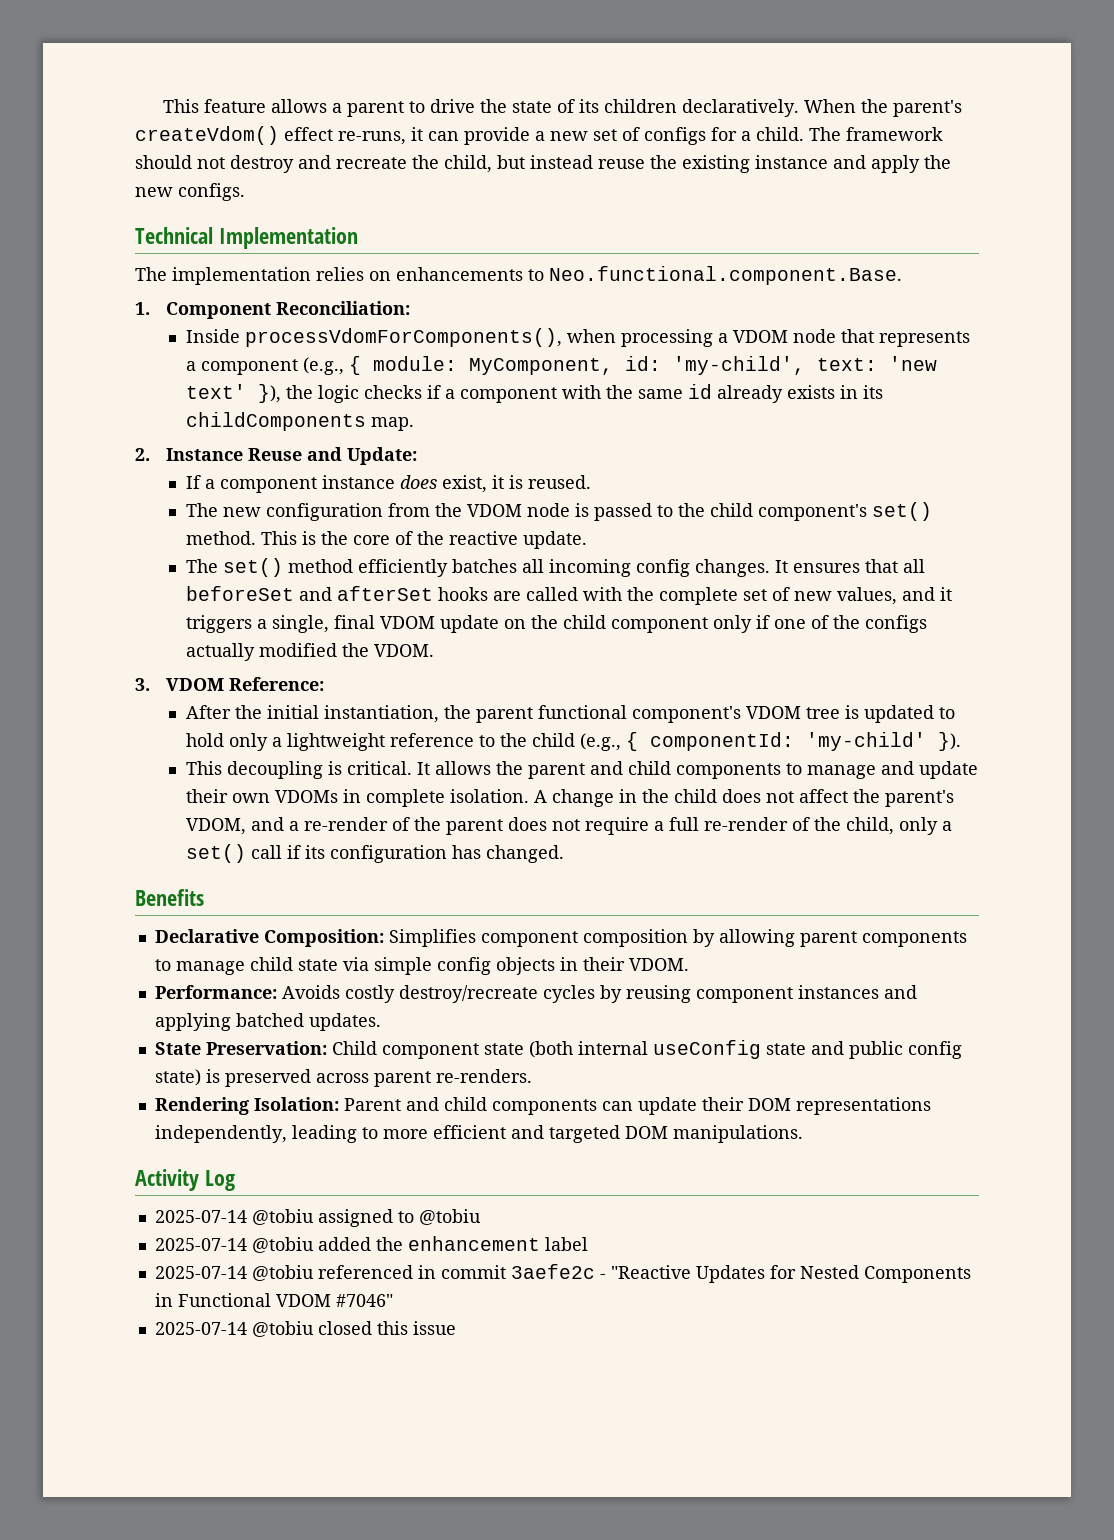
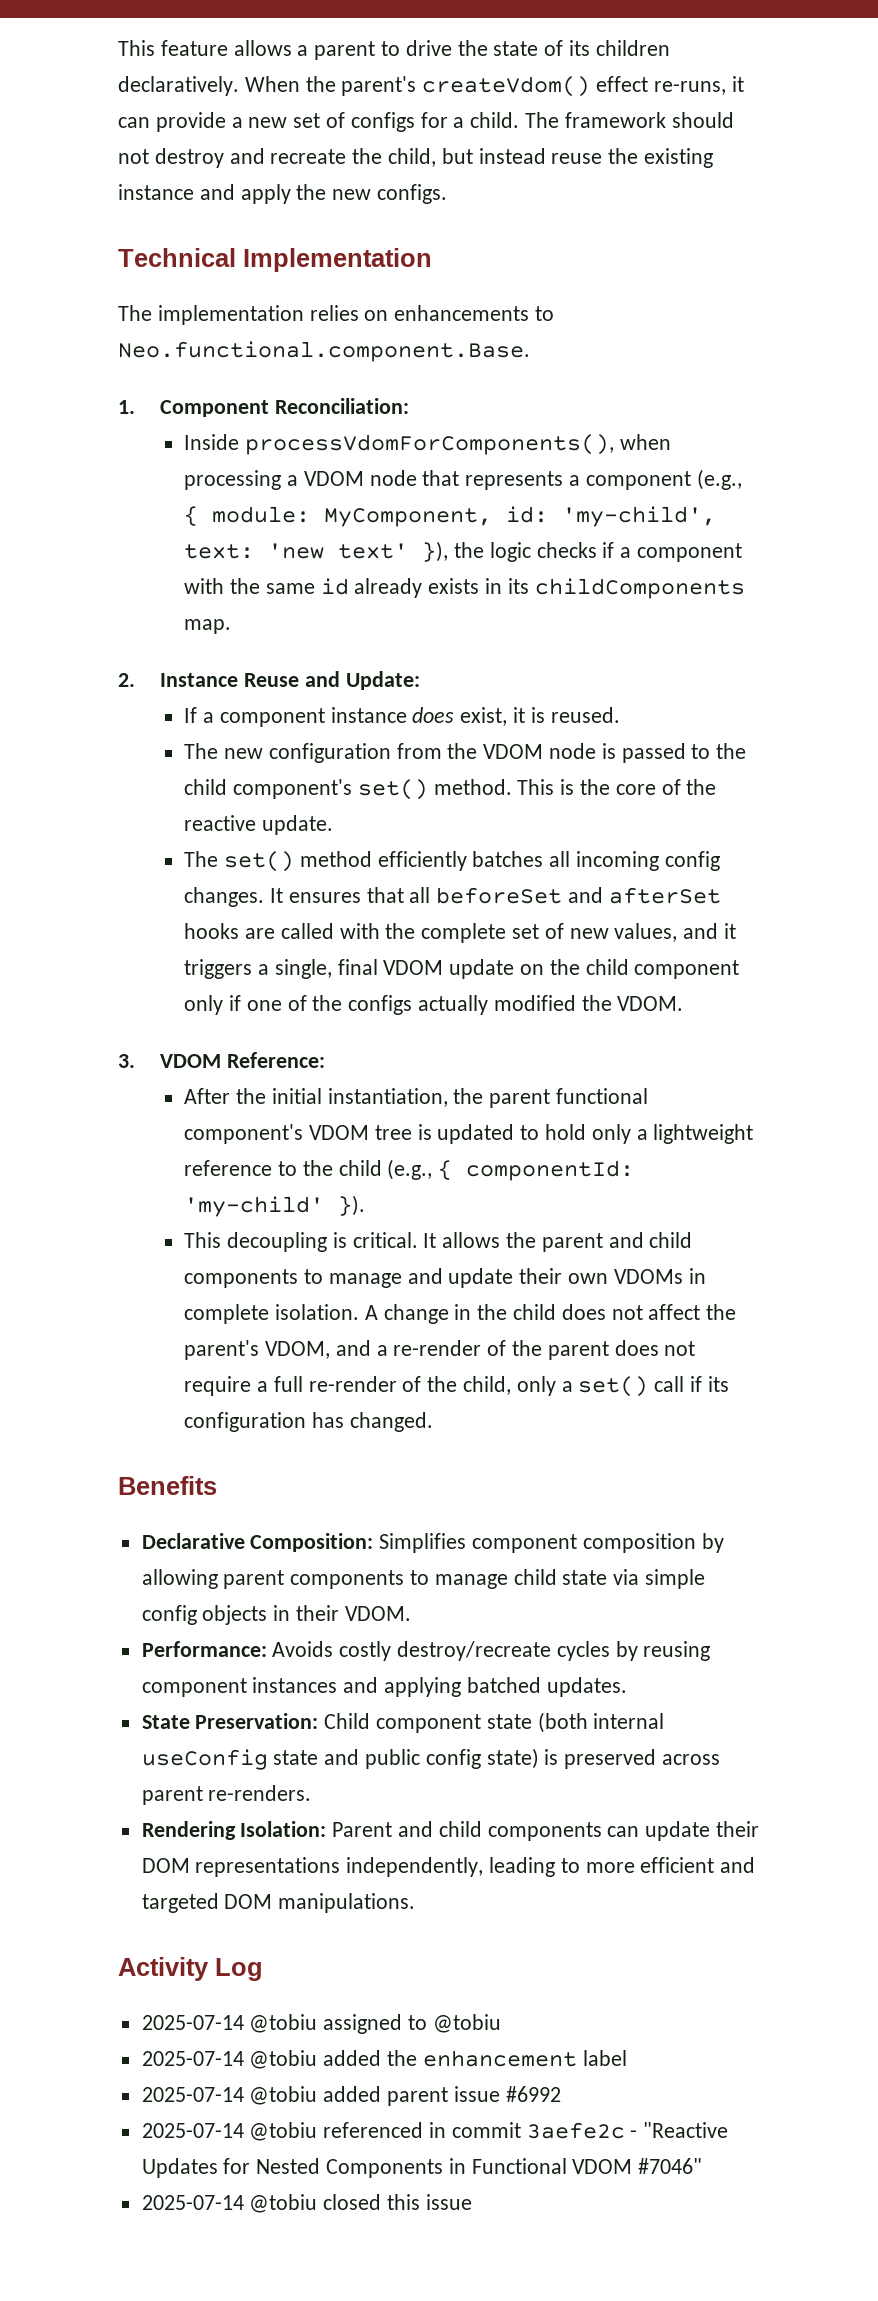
(588, 1244) none -> [141,2086,561,2106] // 2025-07-14 @tobiu added parent issue #6992

